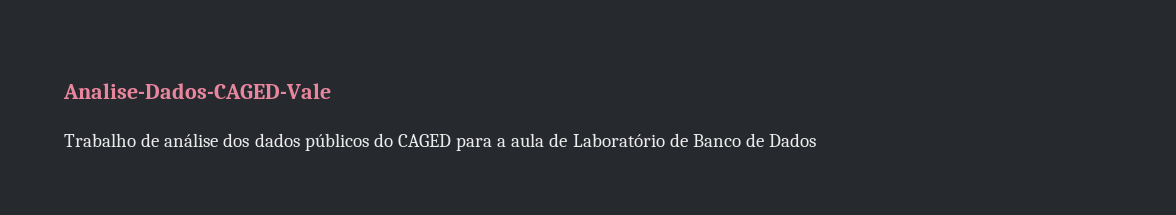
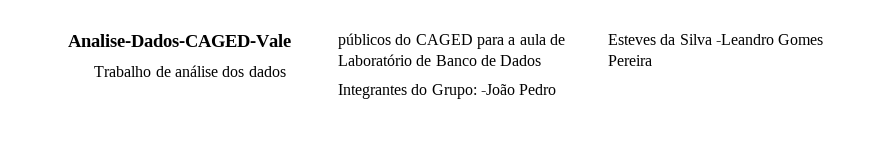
(817, 140) none -> [338,84,557,99] [608,34,824,45] [608,55,652,66] // Integrantes do Grupo: -João Pedro Esteves da Silva -Leandro Gomes Pereira

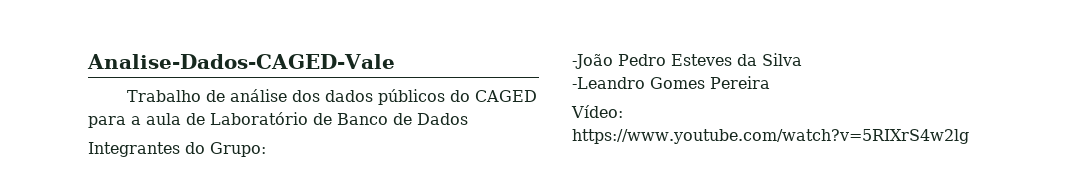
(477, 91) none -> (266, 149) //
(712, 39) none -> (802, 59) //
(652, 60) none -> [571,105,623,118] [572,129,969,144] // Vídeo: https://www.youtube.com/watch?v=5RIXrS4w2lg

